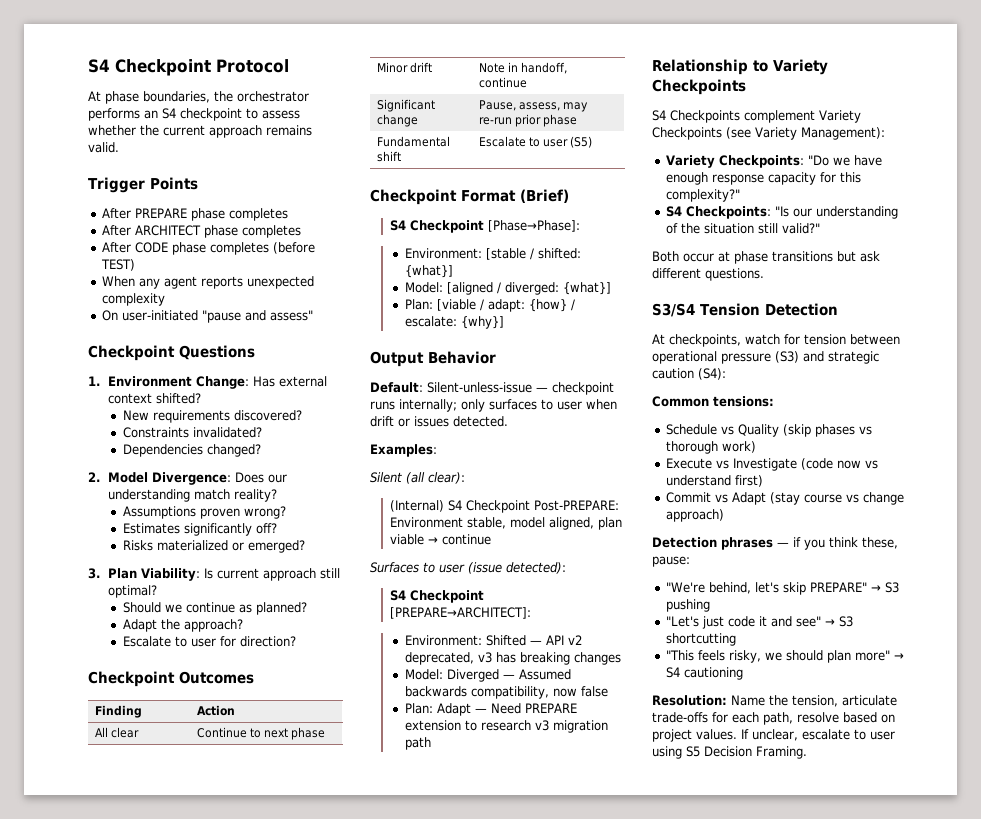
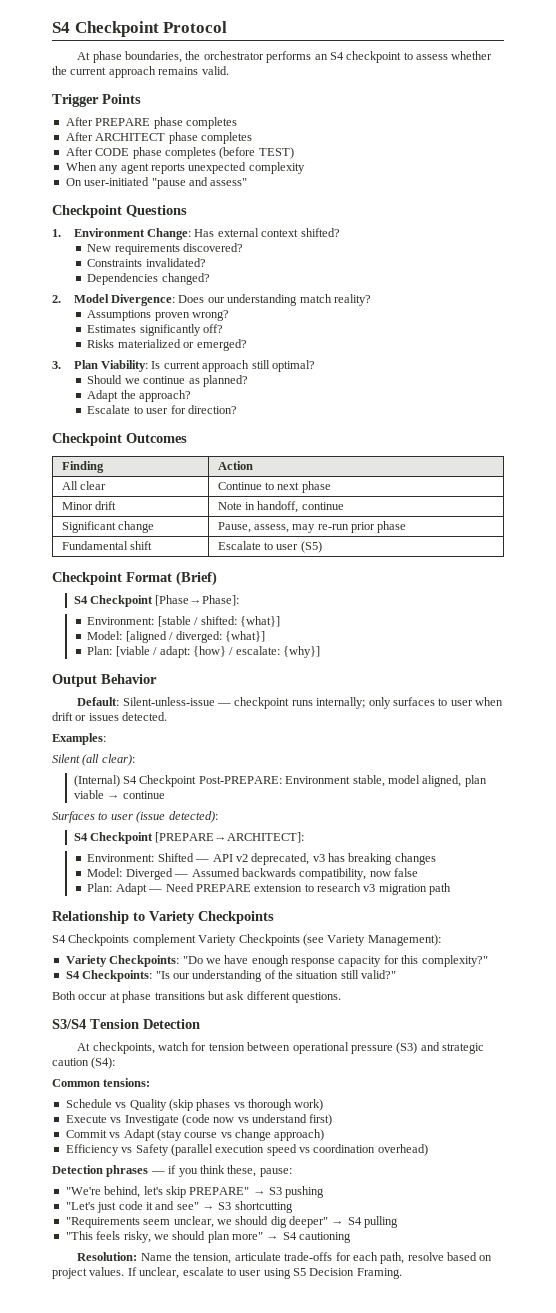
(725, 515) none -> [65,1144,428,1156] // Efficiency vs Safety (parallel execution speed vs coordination overhead)
(737, 639) none -> [65,1216,399,1228] // "Requirements seem unclear, we should dig deeper" → S4 pulling

